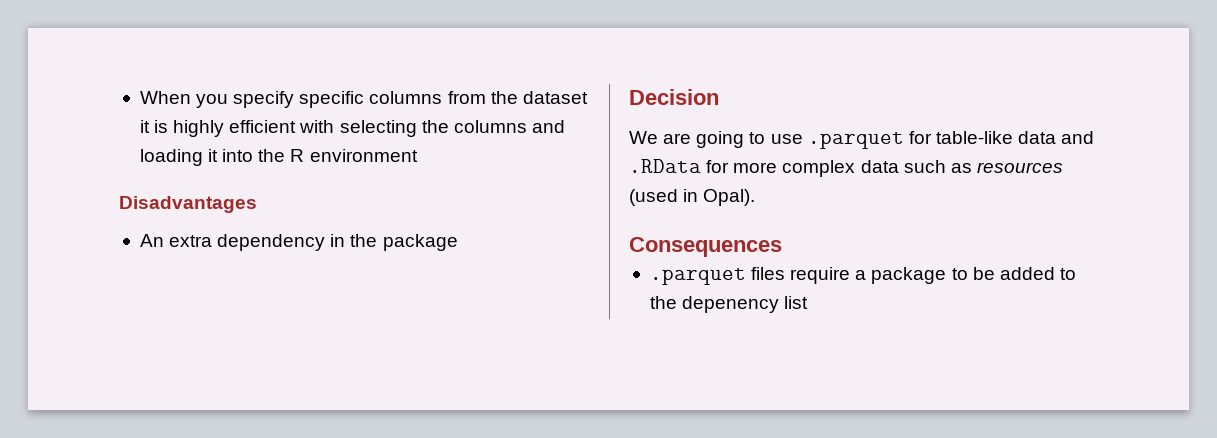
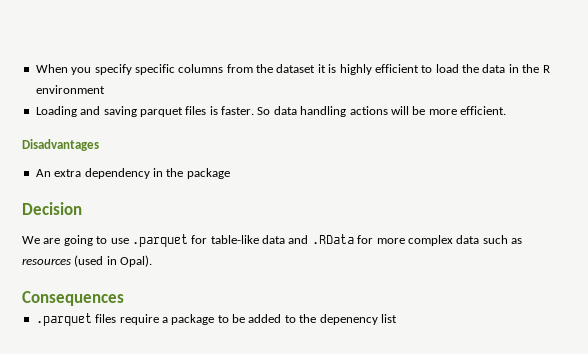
[299,120,565,137] [139,149,418,166] with selecting the columns and loading it into the R environment -> [421,64,550,73] [35,85,105,94] [35,106,506,117] to load the data in the R environment // Loading and saving parquet files is faster. So data handling actions will be more efficient.

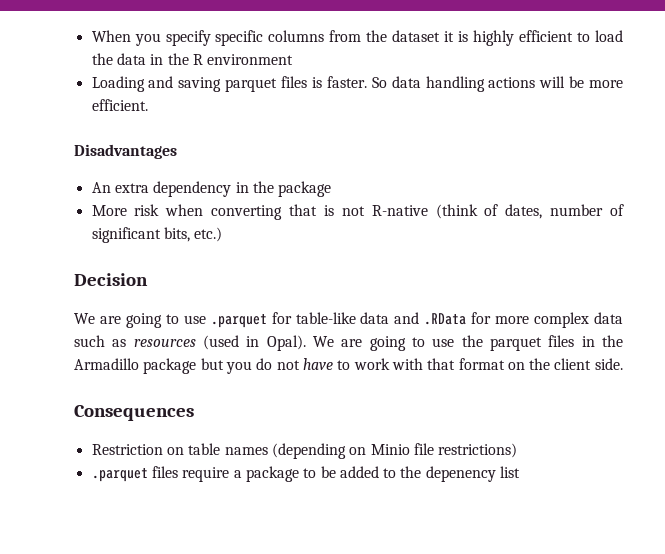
(230, 173) none -> [91,204,625,220] [91,227,223,243] // More risk when converting that is not R-native (think of dates, number of significant bits, etc.)
[22,291,124,306] // Consequences -> [313,335,623,351] [74,358,623,374] [74,405,194,421] [91,443,518,459] We are going to use the parquet files in the Armadillo package but you do not have to work with that format on the client side. // Consequences // Restriction on table names (depending on Minio file restrictions)

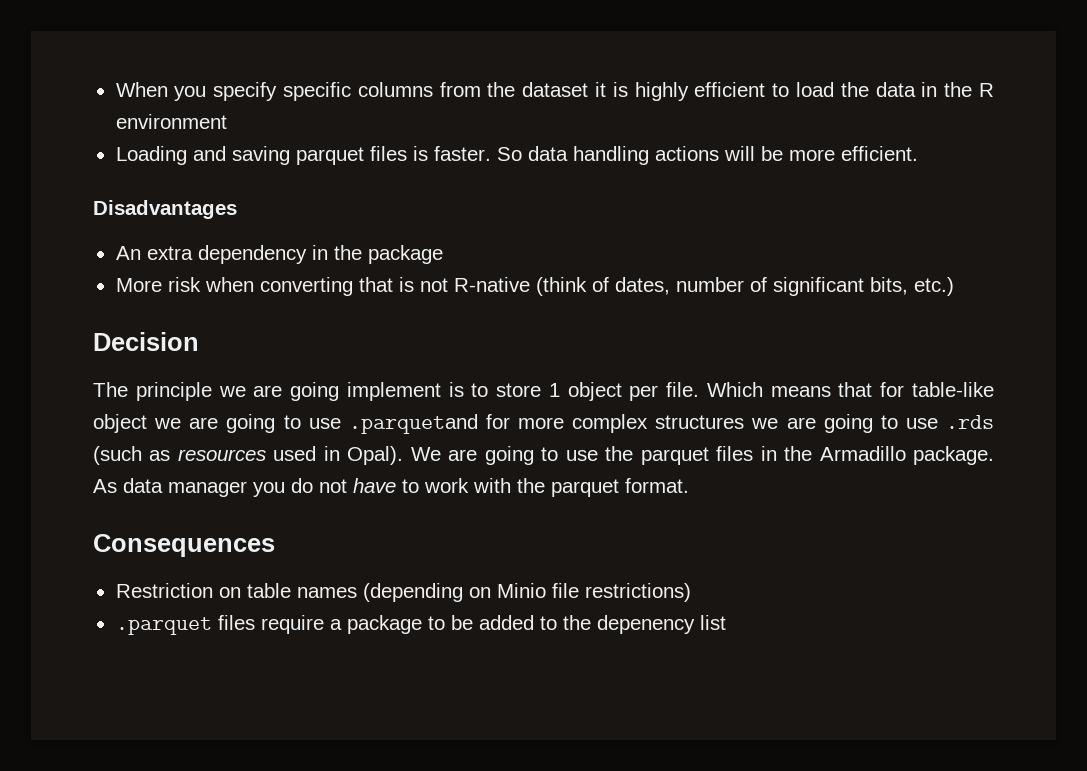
[74,312,624,328] [74,335,105,347] We are going to use .parquet for table-like data and .RData for more complex data such -> [93,382,994,401] [93,414,994,434] [93,446,142,465] The principle we are going implement is to store 1 object per file. Which means that for table-like object we are going to use .parquetand for more complex structures we are going to use .rds (such
[203,335,239,350] (used -> [273,446,317,461] used
[143,358,224,374] package but -> [913,446,995,465] [93,478,247,497] package. As data manager
[427,358,623,370] that format on the client side. -> [517,478,689,497] the parquet format.

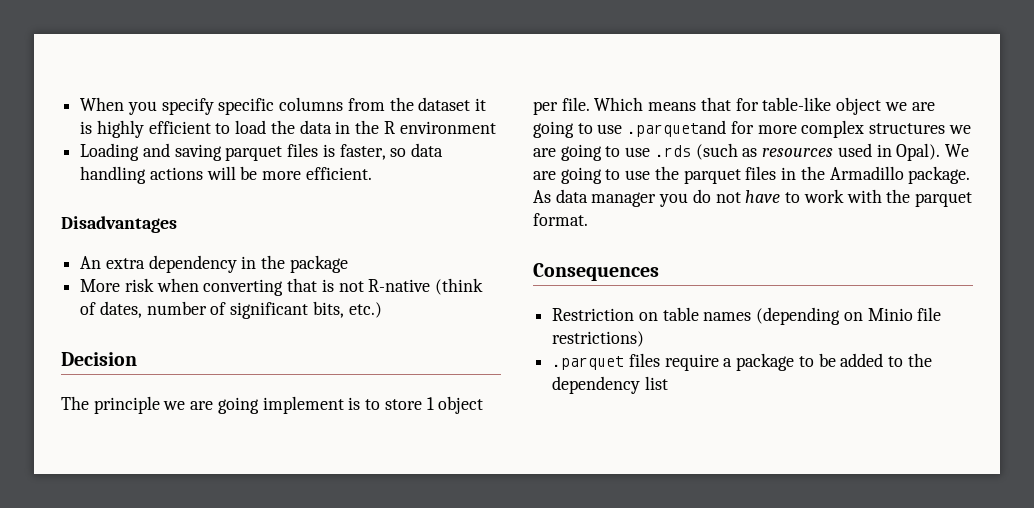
[433,146,522,161] faster. So -> [339,144,407,160] faster, so
[596,615,695,634] depenency -> [552,376,641,394] dependency

